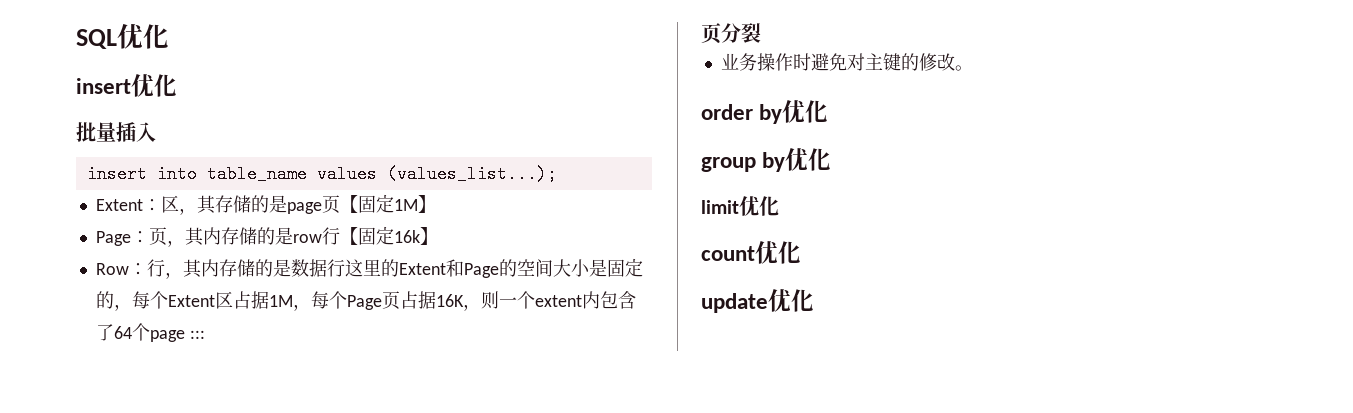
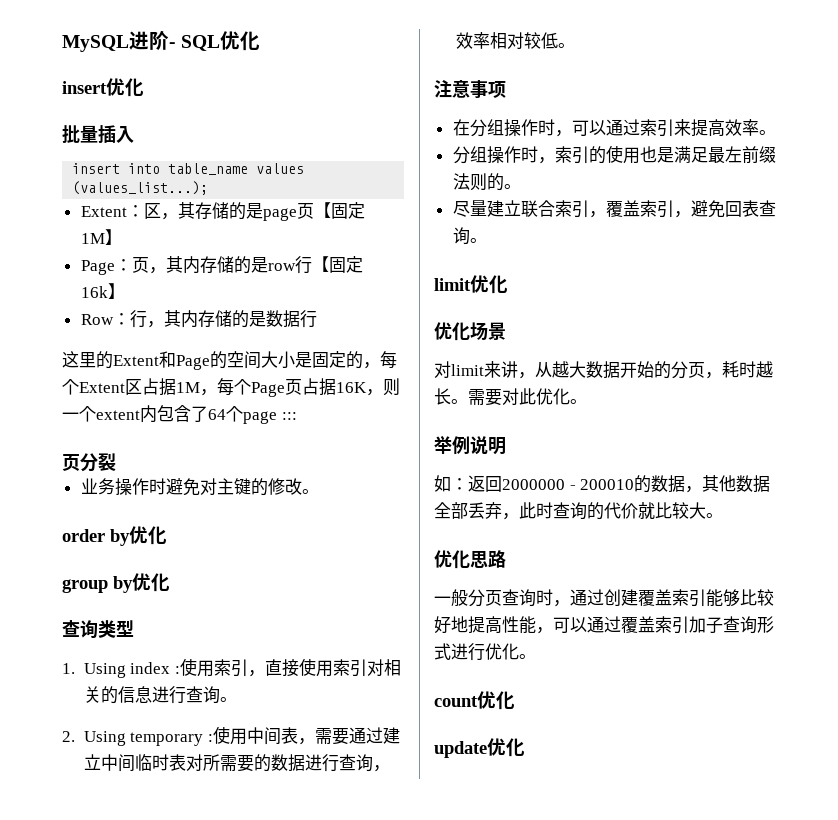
(76, 39) none -> [62,30,176,52] MySQL进阶-
(345, 268) none -> (317, 319) //
[701,196,779,216] limit优化 -> [62,620,134,639] [62,658,401,678] [83,686,237,704] [62,726,400,746] [83,754,390,772] [455,32,575,49] [434,80,506,98] [452,119,776,137] [452,145,776,164] [452,173,521,191] [452,200,776,218] [452,227,487,245] [434,275,508,294] [434,322,506,341] [434,361,773,379] [434,388,587,406] [434,436,506,455] [434,475,771,493] [434,502,723,520] [434,550,506,569] [434,589,774,607] [434,616,774,634] [434,643,536,661] 查询类型 // 1. Using index :使用索引，直接使用索引对相关的信息进行查询。 // 2. Using temporary :使用中间表，需要通过建立中间临时表对所需要的数据进行查询，效率相对较低。 // 注意事项 // 在分组操作时，可以通过索引来提高效率。 // 分组操作时，索引的使用也是满足最左前缀法则的。 // 尽量建立联合索引，覆盖索引，避免回表查询。 // limit优化 // 优化场景 // 对limit来讲，从越大数据开始的分页，耗时越长。需要对此优化。 // 举例说明 // 如：返回2000000 - 200010的数据，其他数据全部丢弃，此时查询的代价就比较大。 // 优化思路 // 一般分页查询时，通过创建覆盖索引能够比较好地提高性能，可以通过覆盖索引加子查询形式进行优化。

